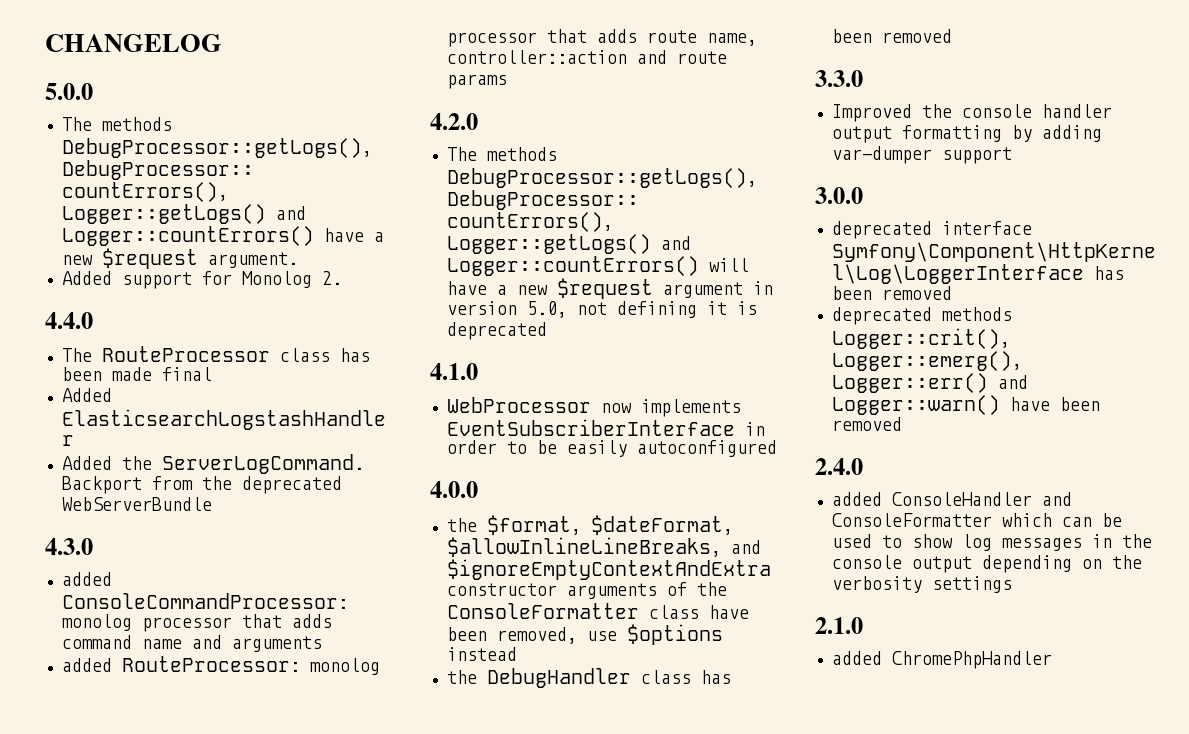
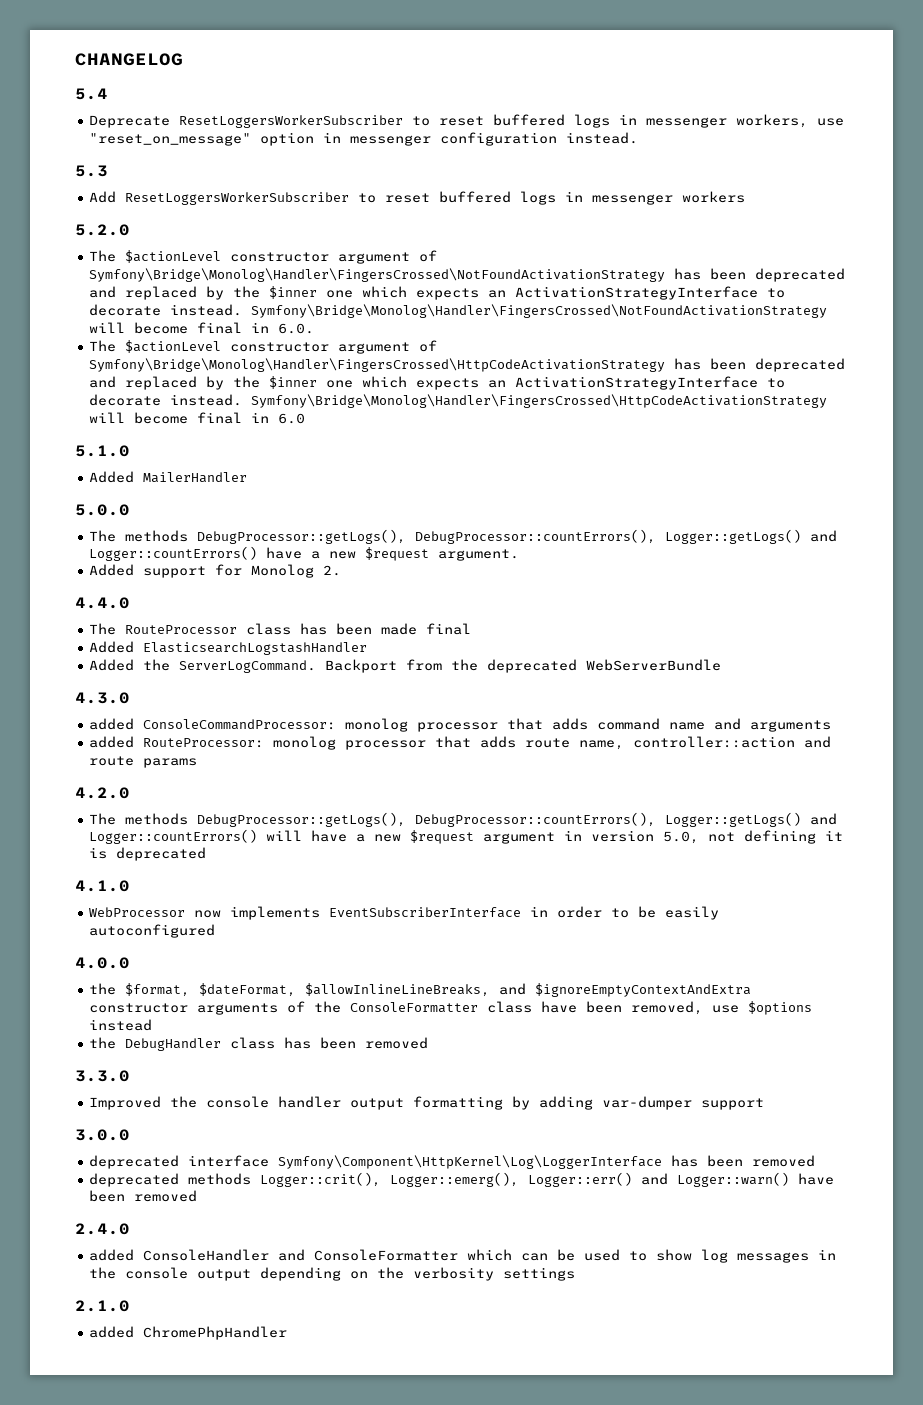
(222, 43) none -> [75,88,108,100] [89,114,845,128] [89,132,639,146] [75,165,108,177] [89,191,746,205] [75,224,130,236] [89,250,438,264] [89,268,846,282] [89,286,786,300] [89,304,828,318] [89,322,315,334] [89,340,438,354] [89,358,846,372] [89,376,786,390] [89,394,828,408] [89,412,306,424] [75,445,130,457] [89,471,248,483] // 5.4 // Deprecate ResetLoggersWorkerSubscriber to reset buffered logs in messenger workers, use "reset_on_message" option in messenger configuration instead. // 5.3 // Add ResetLoggersWorkerSubscriber to reset buffered logs in messenger workers // 5.2.0 // The $actionLevel constructor argument of Symfony\Bridge\Monolog\Handler\FingersCrossed\NotFoundActivationStrategy has been deprecated and replaced by the $inner one which expects an ActivationStrategyInterface to decorate instead. Symfony\Bridge\Monolog\Handler\FingersCrossed\NotFoundActivationStrategy will become final in 6.0. // The $actionLevel constructor argument of Symfony\Bridge\Monolog\Handler\FingersCrossed\HttpCodeActivationStrategy has been deprecated and replaced by the $inner one which expects an ActivationStrategyInterface to decorate instead. Symfony\Bridge\Monolog\Handler\FingersCrossed\HttpCodeActivationStrategy will become final in 6.0 // 5.1.0 // Added MailerHandler

